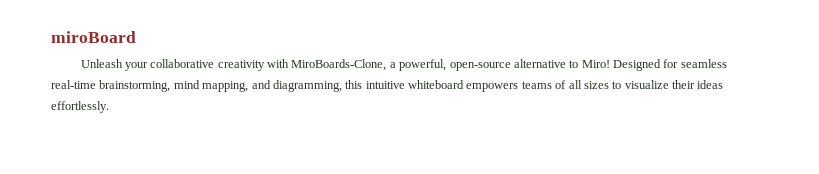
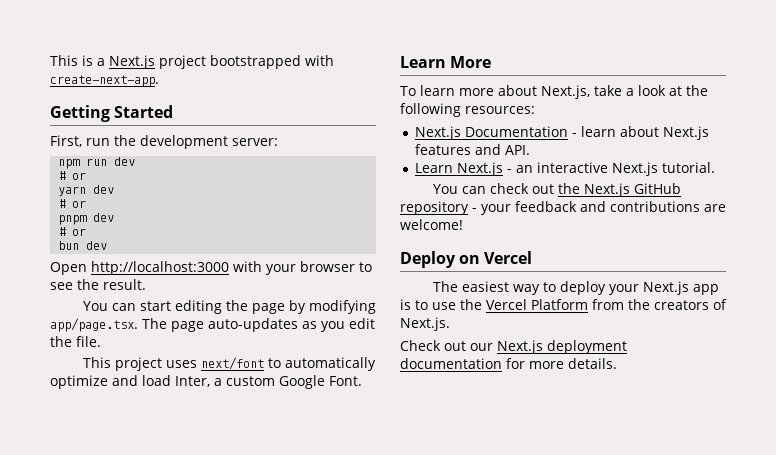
[51,31,136,43] [80,59,727,71] [51,80,724,92] [51,101,109,113] miroBoard // Unleash your collaborative creativity with MiroBoards-Clone, a powerful, open-source alternative to Miro! Designed for seamless real-time brainstorming, mind mapping, and diagramming, this intuitive whiteboard empowers teams of all sizes to visualize their ideas effortlessly. -> [50,55,334,69] [50,75,159,87] [50,105,174,122] [50,135,278,149] [58,157,136,169] [58,171,87,180] [58,185,115,196] [58,199,87,208] [58,213,115,225] [58,227,87,236] [58,241,108,250] [50,261,372,275] [50,279,146,290] [82,300,376,314] [50,318,375,332] [50,336,101,347] [82,357,376,371] [50,375,362,389] [400,56,492,68] [400,85,708,99] [400,103,535,117] [414,126,709,140] [414,144,530,155] [414,162,715,176] [432,183,681,197] [400,201,726,215] [400,219,463,230] [400,251,533,268] [432,281,719,295] [400,299,727,310] [400,317,450,331] [400,340,627,354] [400,358,617,369] This is a Next.js project bootstrapped with create-next-app. // Getting Started // First, run the development server: // npm run dev // # or // yarn dev // # or // pnpm dev // # or // bun dev // Open http://localhost:3000 with your browser to see the result. // You can start editing the page by modifying app/page.tsx. The page auto-updates as you edit the file. // This project uses next/font to automatically optimize and load Inter, a custom Google Font. // Learn More // To learn more about Next.js, take a look at the following resources: // Next.js Documentation - learn about Next.js features and API. // Learn Next.js - an interactive Next.js tutorial. // You can check out the Next.js GitHub repository - your feedback and contributions are welcome! // Deploy on Vercel // The easiest way to deploy your Next.js app is to use the Vercel Platform from the creators of Next.js. // Check out our Next.js deployment documentation for more details.

